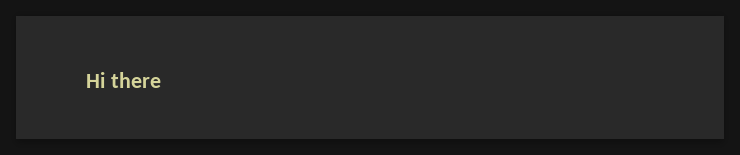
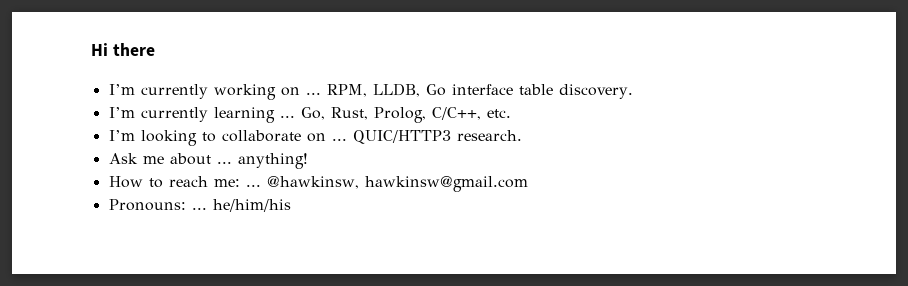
(161, 80) none -> [108,83,633,100] [108,107,511,123] [108,130,522,146] [108,153,308,169] [108,176,528,192] [108,199,291,212] // I’m currently working on ... RPM, LLDB, Go interface table discovery. // I’m currently learning ... Go, Rust, Prolog, C/C++, etc. // I’m looking to collaborate on ... QUIC/HTTP3 research. // Ask me about ... anything! // How to reach me: ... @hawkinsw, hawkinsw@gmail.com // Pronouns: ... he/him/his

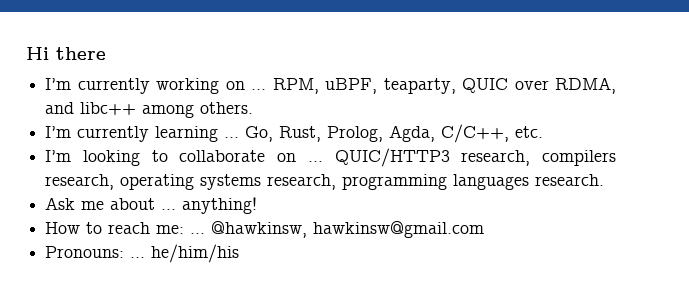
[372,83,633,99] LLDB, Go interface table discovery. -> [325,77,617,94] [45,102,254,118] uBPF, teaparty, QUIC over RDMA, and libc++ among others.
(426, 115) none -> [389,125,436,142] Agda,
(451, 137) none -> [461,150,616,166] [45,174,530,190] research, compilers research, operating systems research, programming languages

